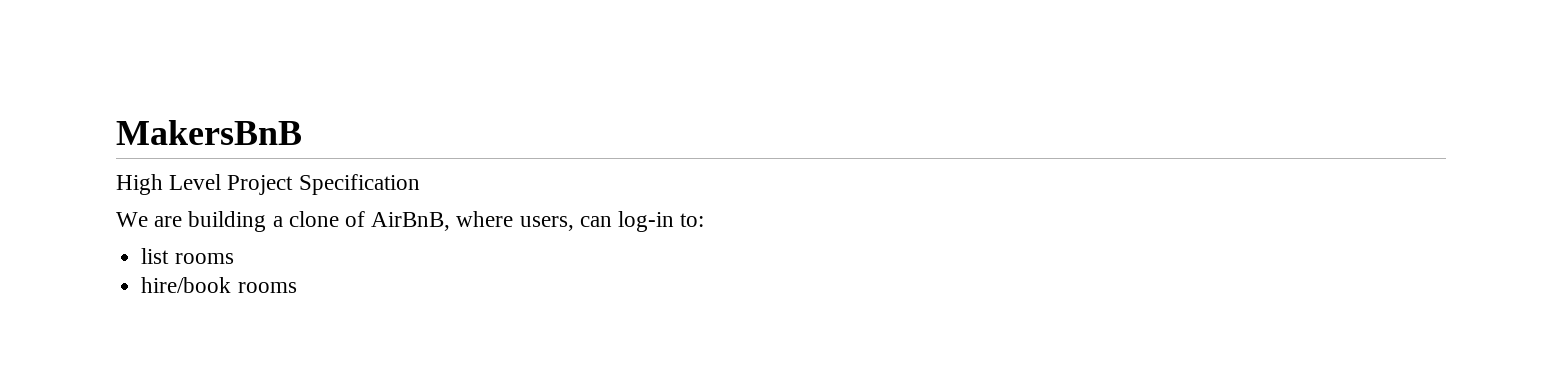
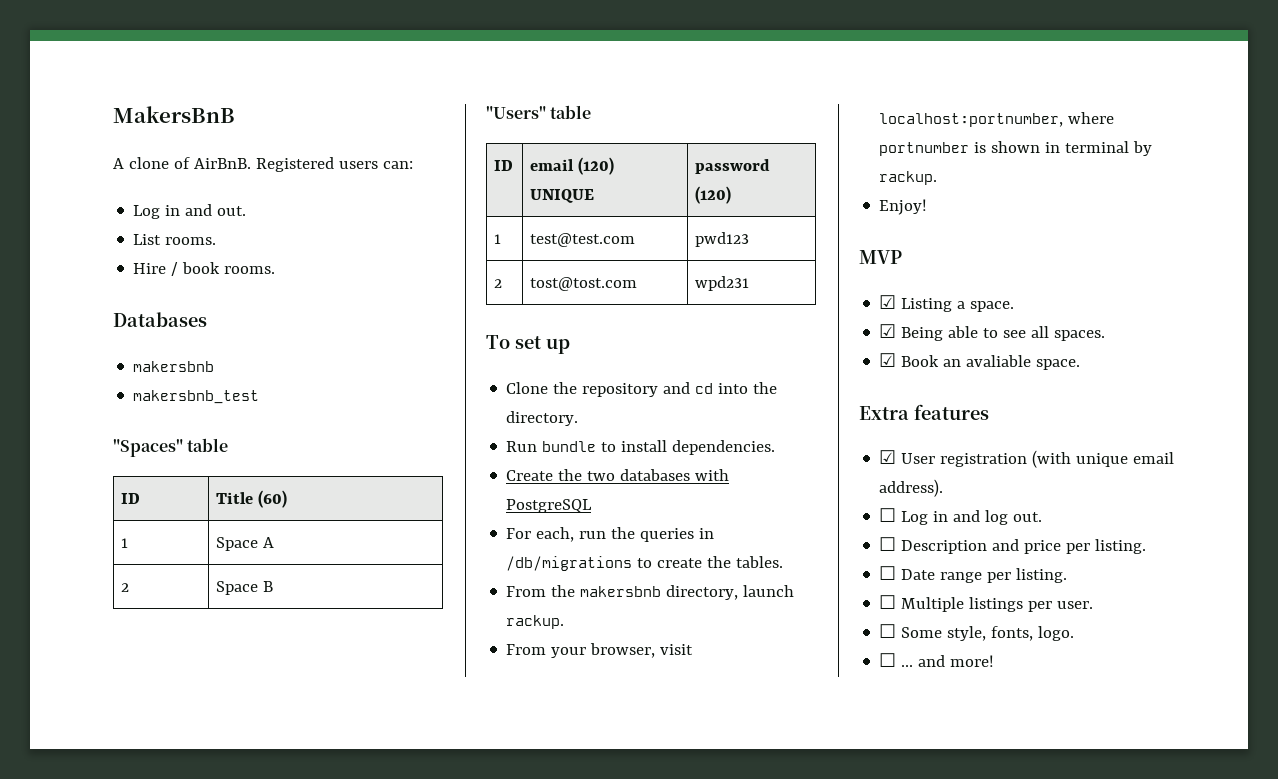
[116,174,420,195] [116,211,705,232] [141,248,234,264] [141,277,297,293] High Level Project Specification // We are building a clone of AirBnB, where users, can log-in to: // list rooms // hire/book rooms -> [113,157,413,172] [133,204,247,219] [133,234,217,245] [133,262,276,276] [113,312,207,327] [133,361,215,372] [133,390,260,404] [113,438,229,457] [121,493,141,504] [216,490,288,508] [121,538,129,548] [216,537,275,551] [121,583,130,592] [216,581,274,595] [486,105,592,119] [494,160,514,171] [530,157,615,175] [530,189,595,203] [695,159,771,174] [695,186,732,204] [494,234,502,244] [530,233,636,247] [695,232,750,247] [494,279,503,288] [530,277,638,291] [695,276,750,291] [486,335,570,354] [506,382,778,397] [506,411,579,426] [506,440,776,455] [506,469,730,481] [506,499,593,513] [506,527,715,542] [506,556,784,571] [506,585,795,600] [506,615,565,629] [506,643,694,658] [879,112,1115,127] [879,141,1153,156] [879,171,938,185] [879,199,928,215] [859,250,902,264] [879,295,1015,312] [879,324,1106,341] [879,353,1081,370] [859,404,989,420] [879,450,1175,468] [879,479,944,497] [879,508,1043,525] [879,537,1147,554] [879,566,1068,583] [879,595,1094,612] [879,624,1075,641] [879,653,995,667] A clone of AirBnB. Registered users can: // Log in and out. // List rooms. // Hire / book rooms. // Databases // makersbnb // makersbnb_test // "Spaces" table // ID | Title (60) // 1 | Space A // 2 | Space B // "Users" table // ID | email (120) UNIQUE | password (120) // 1 | test@test.com | pwd123 // 2 | tost@tost.com | wpd231 // To set up // Clone the repository and cd into the directory. // Run bundle to install dependencies. // Create the two databases with PostgreSQL // For each, run the queries in /db/migrations to create the tables. // From the makersbnb directory, launch rackup. // From your browser, visit localhost:portnumber, where portnumber is shown in terminal by rackup. // Enjoy! // MVP // ☑ Listing a space. // ☑ Being able to see all spaces. // ☑ Book an avaliable space. // Extra features // ☑ User registration (with unique email address). // ☐ Log in and log out. // ☐ Description and price per listing. // ☐ Date range per listing. // ☐ Multiple listings per user. // ☐ Some style, fonts, logo. // ☐ ... and more!

